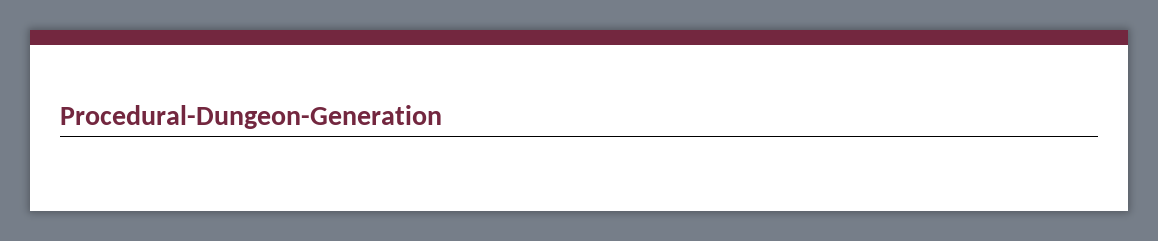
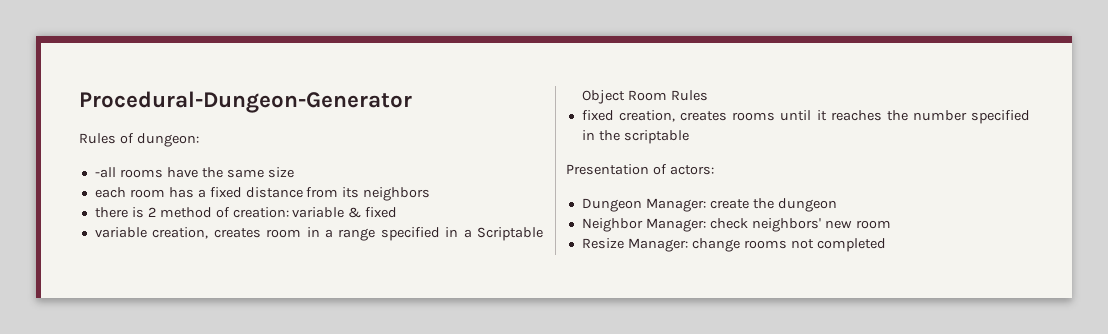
[60,105,442,129] Procedural-Dungeon-Generation -> [79,91,412,113] [79,133,199,147] [94,167,294,178] [94,187,431,201] [94,207,398,218] [94,227,544,241] [581,90,708,104] [581,110,1030,124] [581,130,689,144] [566,164,714,175] [581,198,837,212] [581,218,891,232] [581,238,886,252] Procedural-Dungeon-Generator // Rules of dungeon: // -all rooms have the same size // each room has a fixed distance from its neighbors // there is 2 method of creation: variable & fixed // variable creation, creates room in a range specified in a Scriptable Object Room Rules // fixed creation, creates rooms until it reaches the number specified in the scriptable // Presentation of actors: // Dungeon Manager: create the dungeon // Neighbor Manager: check neighbors' new room // Resize Manager: change rooms not completed

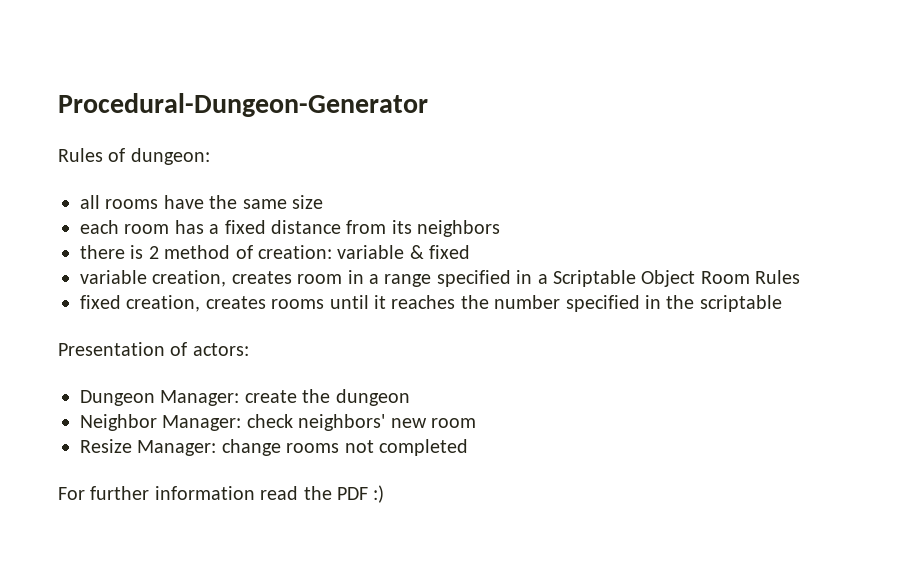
[94,167,116,178] -all -> [80,195,100,209] all
(886, 245) none -> [58,485,385,503] // For further information read the PDF :)

